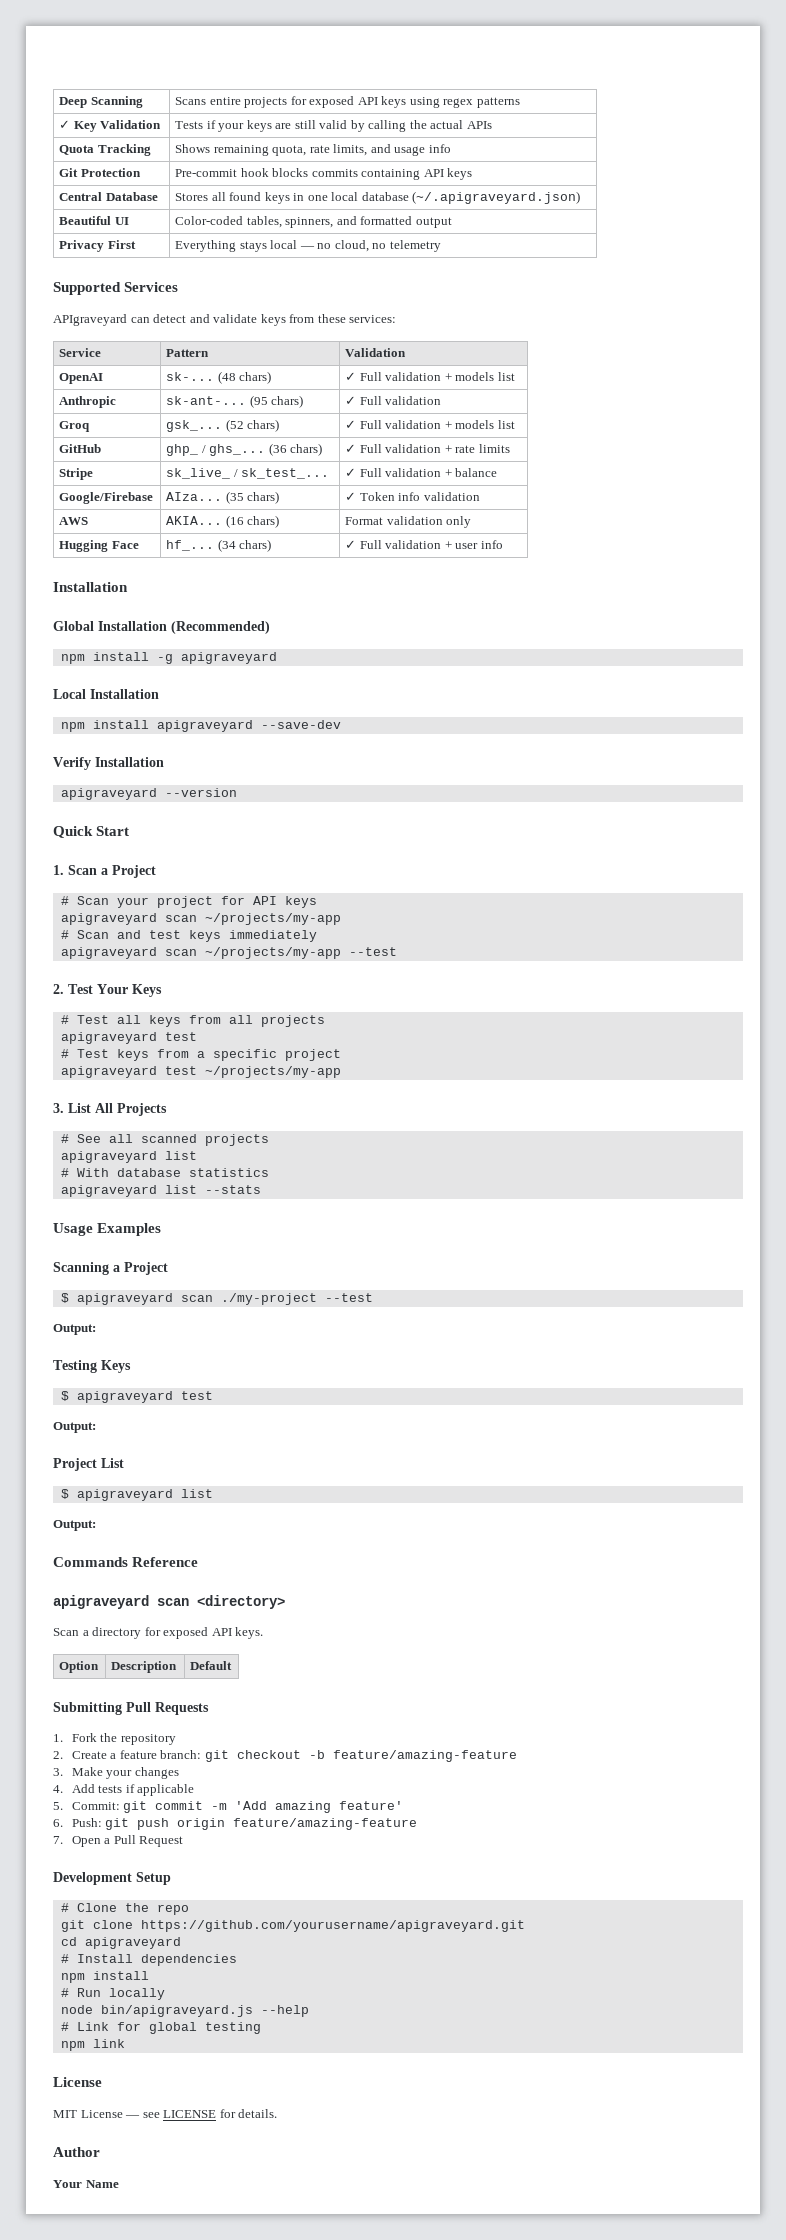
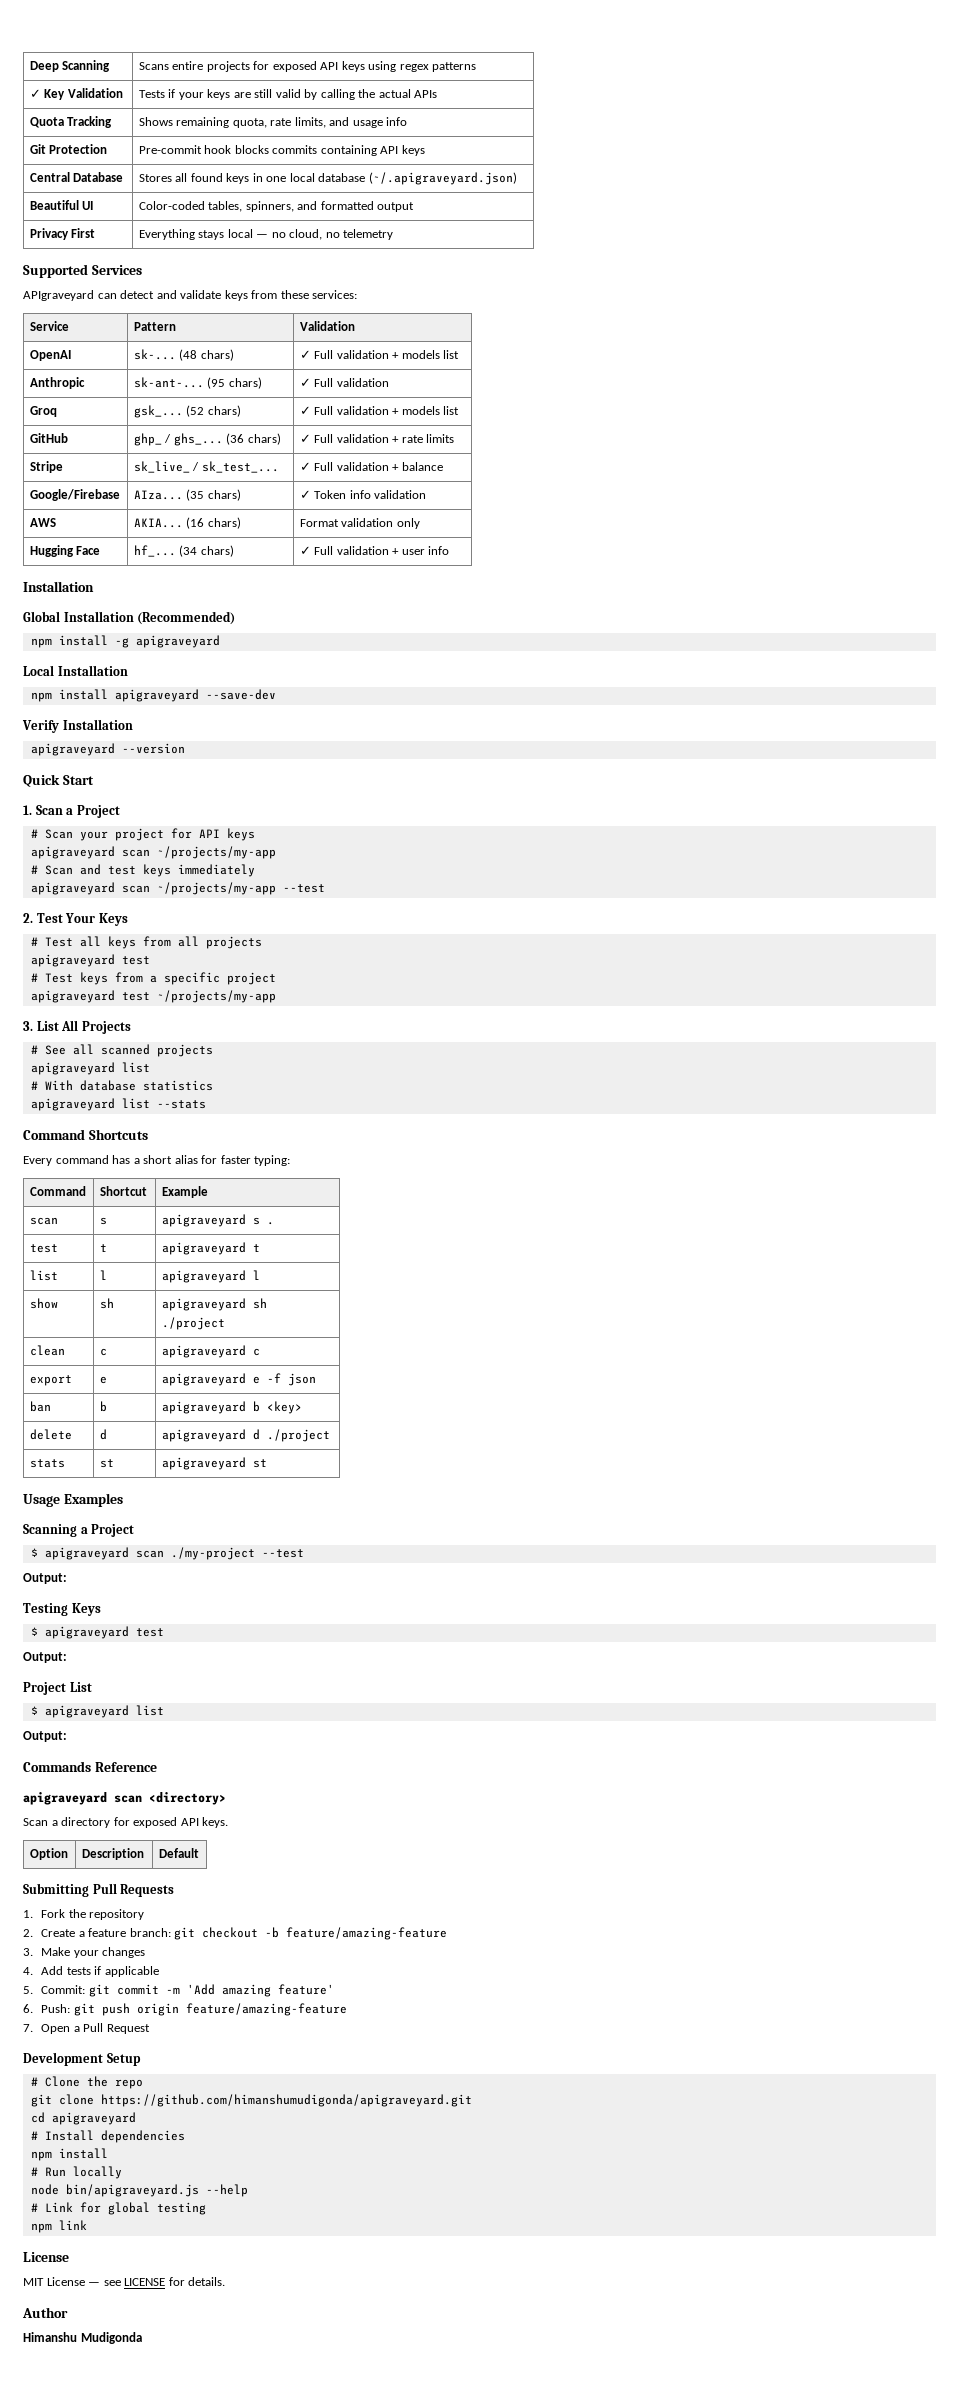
(261, 1189) none -> [23,1129,148,1140] [23,1155,291,1166] [29,1186,86,1196] [99,1186,147,1196] [161,1186,208,1198] [29,1217,58,1225] [99,1217,107,1225] [161,1214,274,1227] [29,1244,58,1253] [99,1244,107,1252] [161,1242,260,1255] [29,1270,58,1281] [99,1270,107,1280] [161,1270,260,1283] [29,1298,58,1309] [99,1298,114,1309] [161,1298,267,1311] [161,1317,225,1330] [29,1345,65,1356] [99,1348,107,1356] [161,1345,260,1358] [29,1375,72,1386] [99,1376,107,1384] [161,1373,316,1386] [29,1401,51,1412] [99,1401,107,1412] [161,1401,302,1414] [29,1429,72,1440] [99,1429,107,1440] [161,1429,330,1442] [29,1459,65,1468] [99,1459,114,1468] [161,1457,267,1470] // Command Shortcuts // Every command has a short alias for faster typing: // Command | Shortcut | Example // scan | s | apigraveyard s . // test | t | apigraveyard t // list | l | apigraveyard l // show | sh | apigraveyard sh ./project // clean | c | apigraveyard c // export | e | apigraveyard e -f json // ban | b | apigraveyard b <key> // delete | d | apigraveyard d ./project // stats | st | apigraveyard st
[140,1920,525,1932] https://github.com/yourusername/apigraveyard.git -> [100,2094,472,2107] https://github.com/himanshumudigonda/apigraveyard.git
[53,2180,119,2188] Your Name -> [23,2332,142,2344] Himanshu Mudigonda

